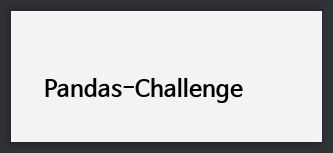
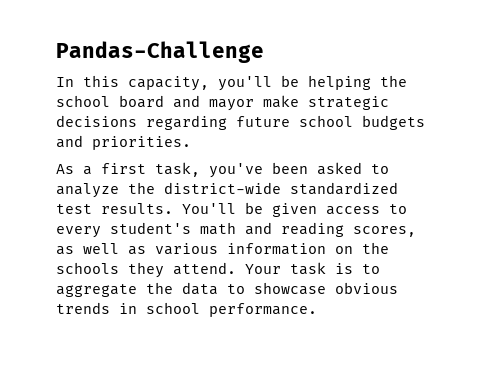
(243, 90) none -> [56,75,407,91] [56,95,389,111] [56,115,425,130] [56,135,191,150] [56,162,389,178] [56,182,398,198] [56,202,407,217] [56,222,416,238] [56,242,389,255] [56,262,380,278] [56,282,398,297] [56,302,317,317] // In this capacity, you'll be helping the school board and mayor make strategic decisions regarding future school budgets and priorities. // As a first task, you've been asked to analyze the district-wide standardized test results. You'll be given access to every student's math and reading scores, as well as various information on the schools they attend. Your task is to aggregate the data to showcase obvious trends in school performance.

